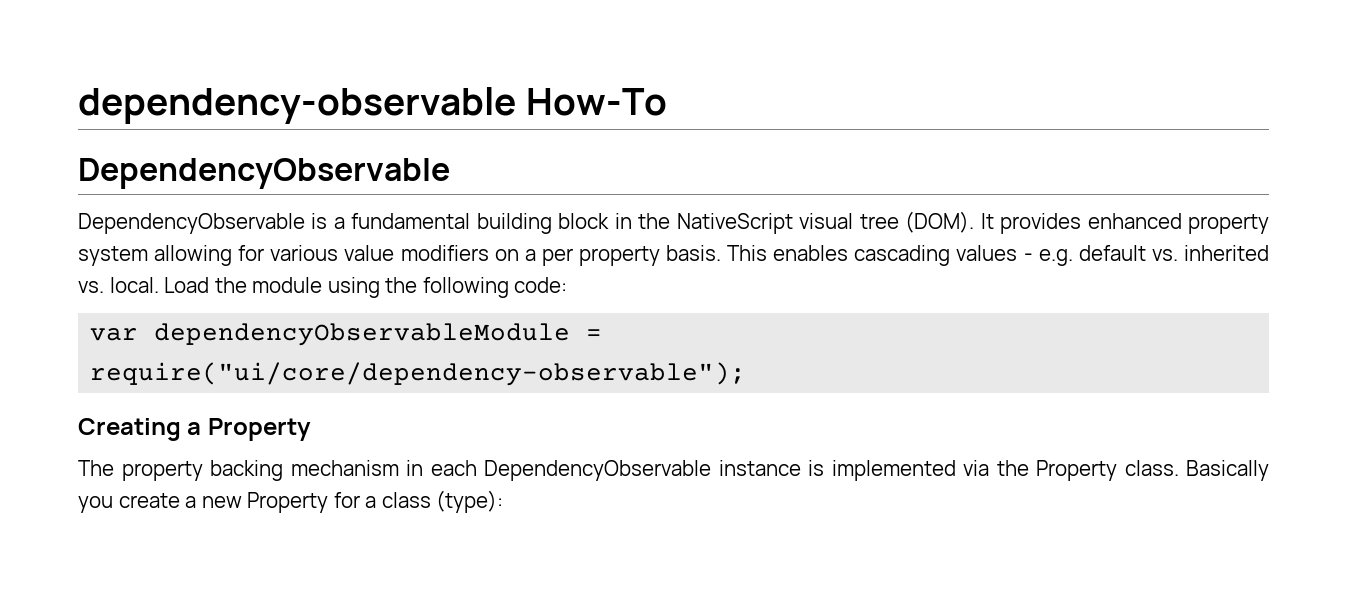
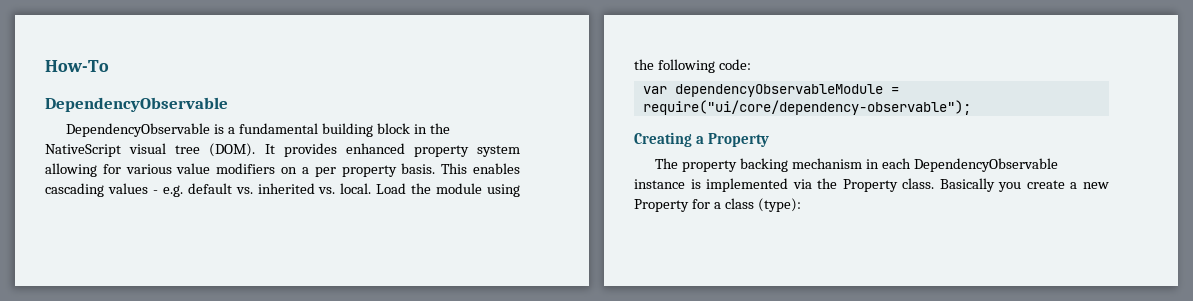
[78,87,516,124] dependency-observable -> (45, 66) none

